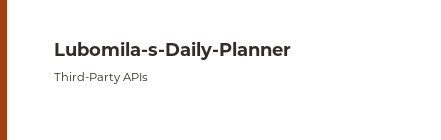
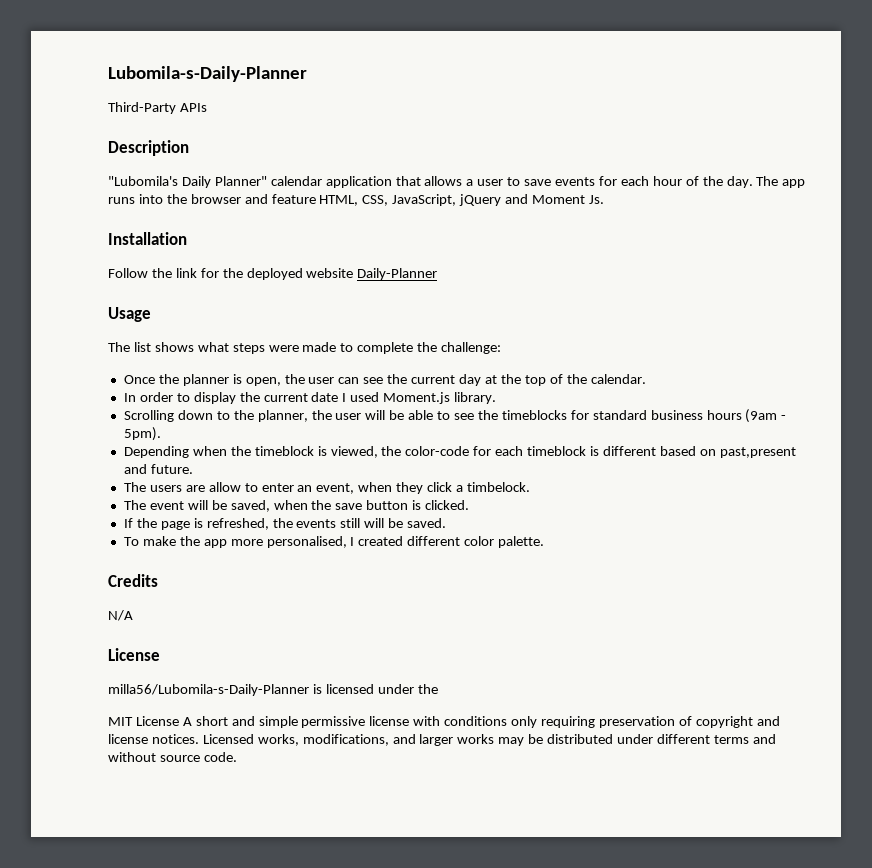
(149, 77) none -> [108,140,189,156] [108,176,806,188] [108,194,604,206] [108,232,187,245] [108,268,438,280] [108,307,151,322] [108,342,502,354] [123,374,646,386] [123,392,497,404] [123,409,787,423] [123,427,161,441] [123,446,796,458] [123,464,193,474] [123,482,530,494] [123,500,470,512] [123,518,447,530] [123,536,545,548] [108,574,158,587] [108,610,133,621] [108,648,160,661] [108,684,438,696] [108,716,780,728] [108,734,776,746] [108,752,237,762] // Description // "Lubomila's Daily Planner" calendar application that allows a user to save events for each hour of the day. The app runs into the browser and feature HTML, CSS, JavaScript, jQuery and Moment Js. // Installation // Follow the link for the deployed website Daily-Planner // Usage // The list shows what steps were made to complete the challenge: // Once the planner is open, the user can see the current day at the top of the calendar. // In order to display the current date I used Moment.js library. // Scrolling down to the planner, the user will be able to see the timeblocks for standard business hours (9am - 5pm). // Depending when the timeblock is viewed, the color-code for each timeblock is different based on past,present and future. // The users are allow to enter an event, when they click a timbelock. // The event will be saved, when the save button is clicked. // If the page is refreshed, the events still will be saved. // To make the app more personalised, I created different color palette. // Credits // N/A // License // milla56/Lubomila-s-Daily-Planner is licensed under the // MIT License A short and simple permissive license with conditions only requiring preservation of copyright and license notices. Licensed works, modifications, and larger works may be distributed under different terms and without source code.

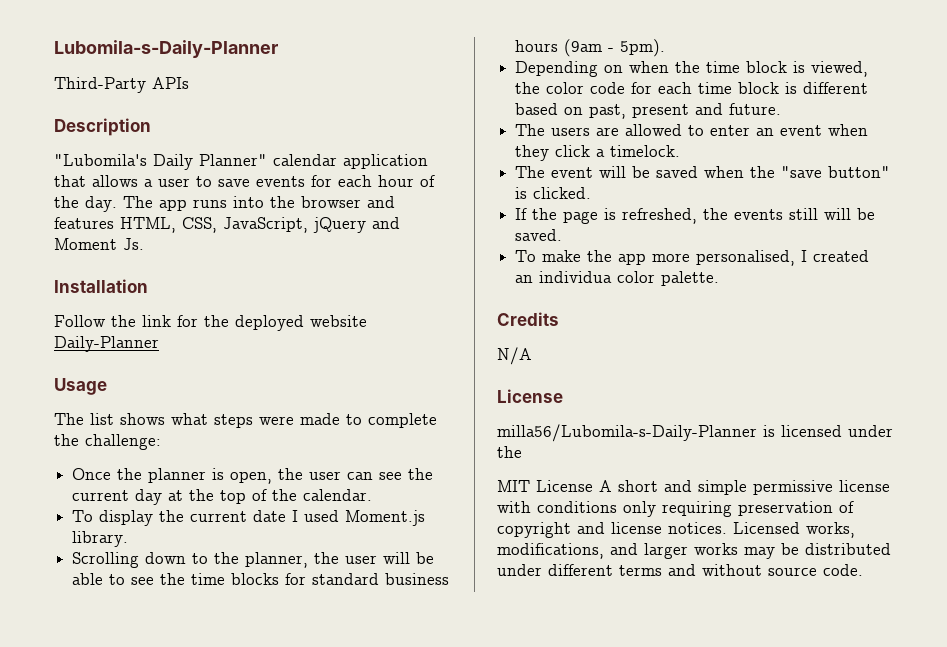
[271,194,316,204] feature -> [54,217,114,229] features
[123,392,190,402] In order to -> [72,510,94,522] To
[501,410,567,420] timeblocks -> [191,573,280,585] time blocks
[192,446,314,456] when the timeblock -> [604,61,788,73] on when the time block
[405,446,587,456] color-code for each timeblock -> [546,82,780,94] color code for each time block
[719,447,796,458] past,present -> [589,104,690,119] past, present
[208,482,241,492] allow -> [625,124,683,136] allowed
[316,483,355,494] event, -> [780,125,823,136] event
[466,482,530,492] timbelock. -> [610,145,681,157] timelock.
[230,500,409,512] saved, when the save button -> [656,166,891,178] saved when the "save button"
[407,536,461,546] different -> [515,271,613,283] an individua

